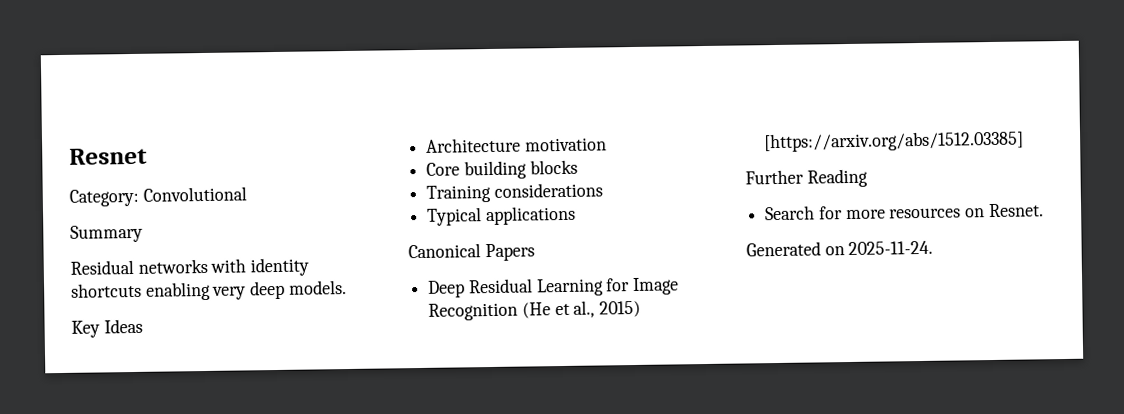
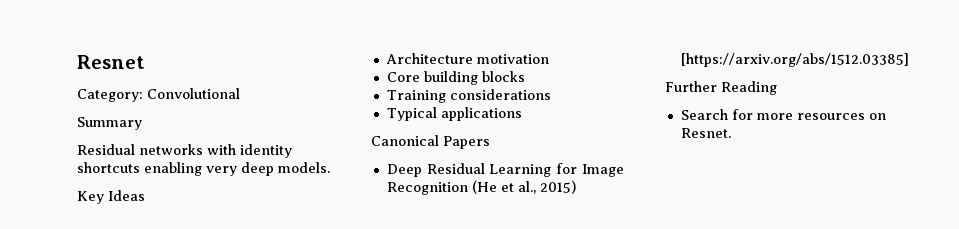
[746,240,934,257] // Generated on 2025-11-24. -> (731, 133) none

